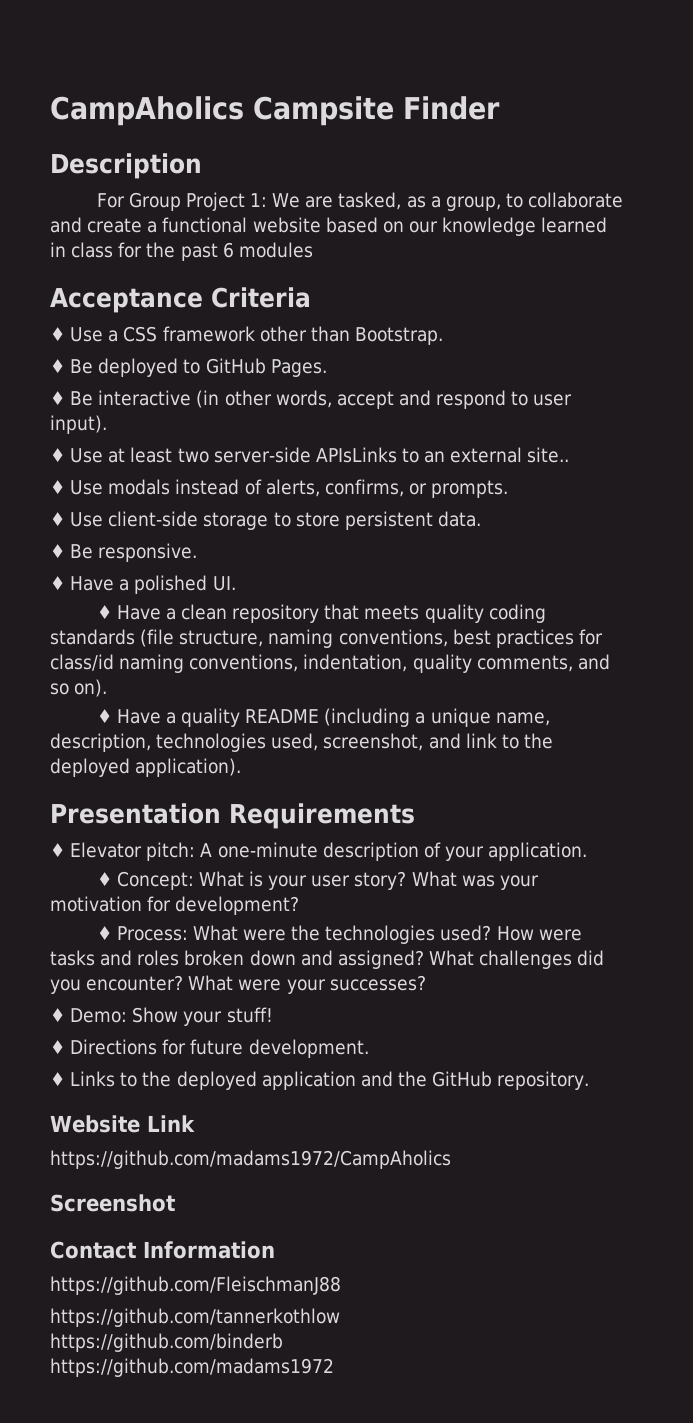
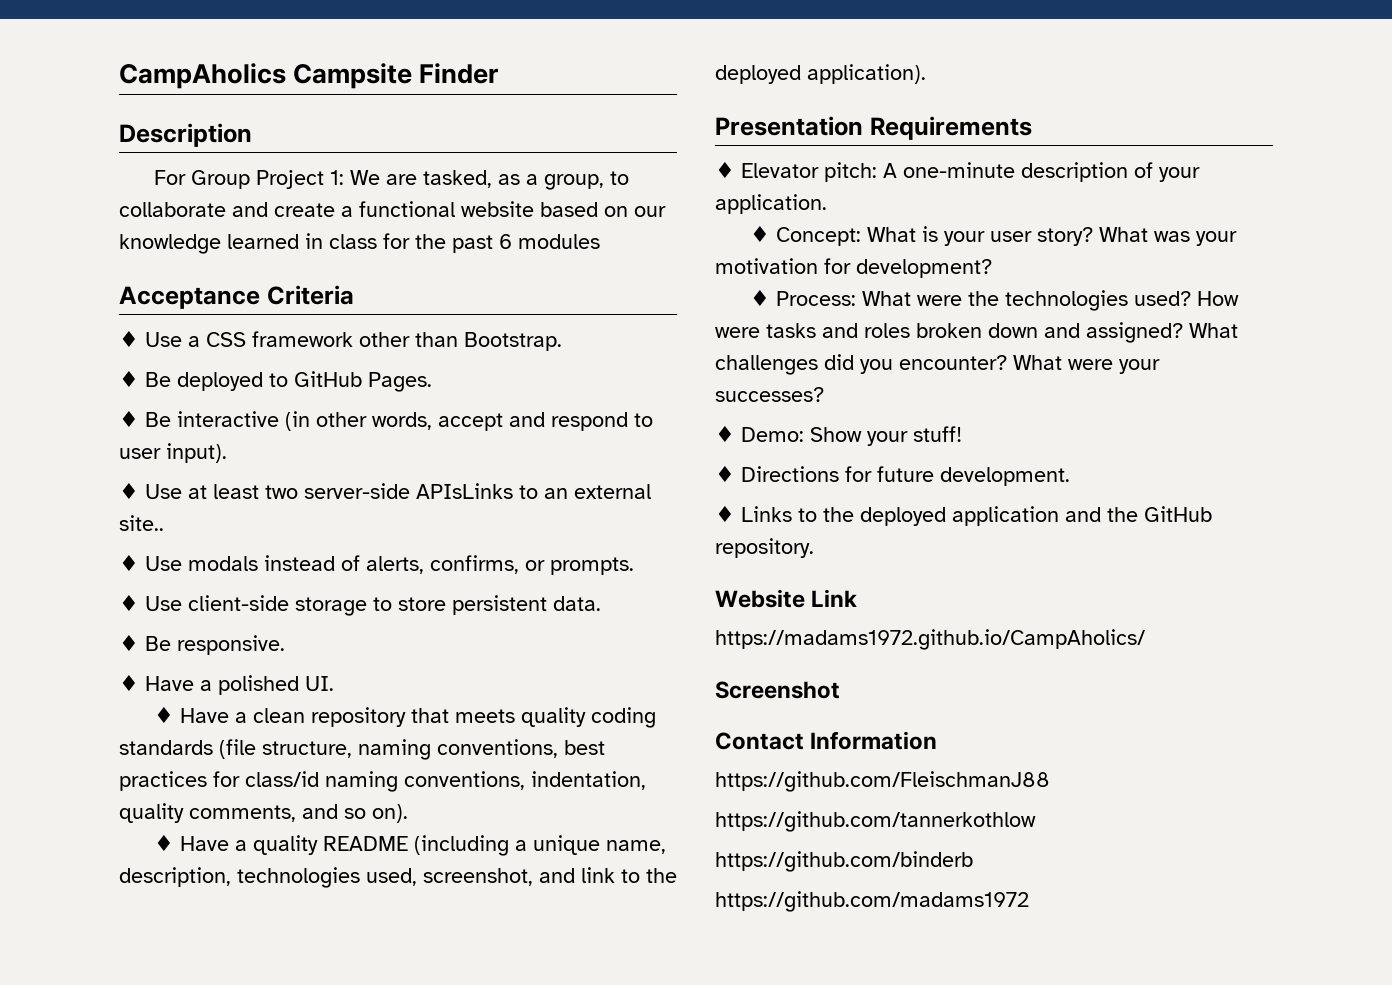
[50,1150,451,1169] https://github.com/madams1972/CampAholics -> [715,629,1145,650] https://madams1972.github.io/CampAholics/

